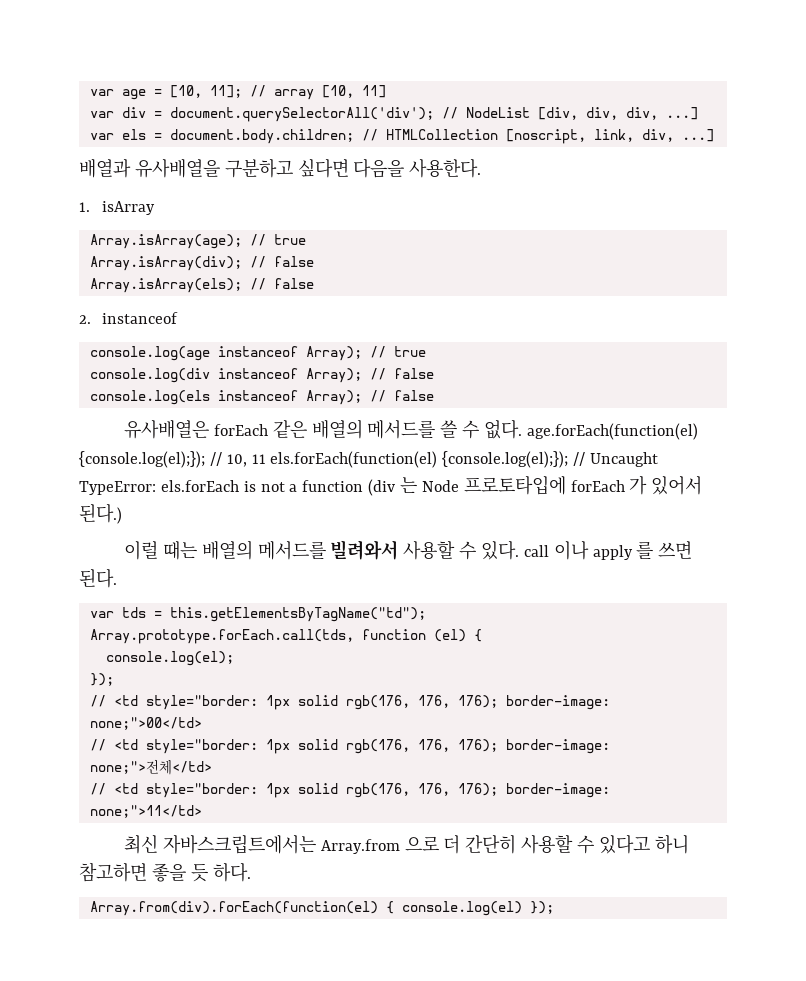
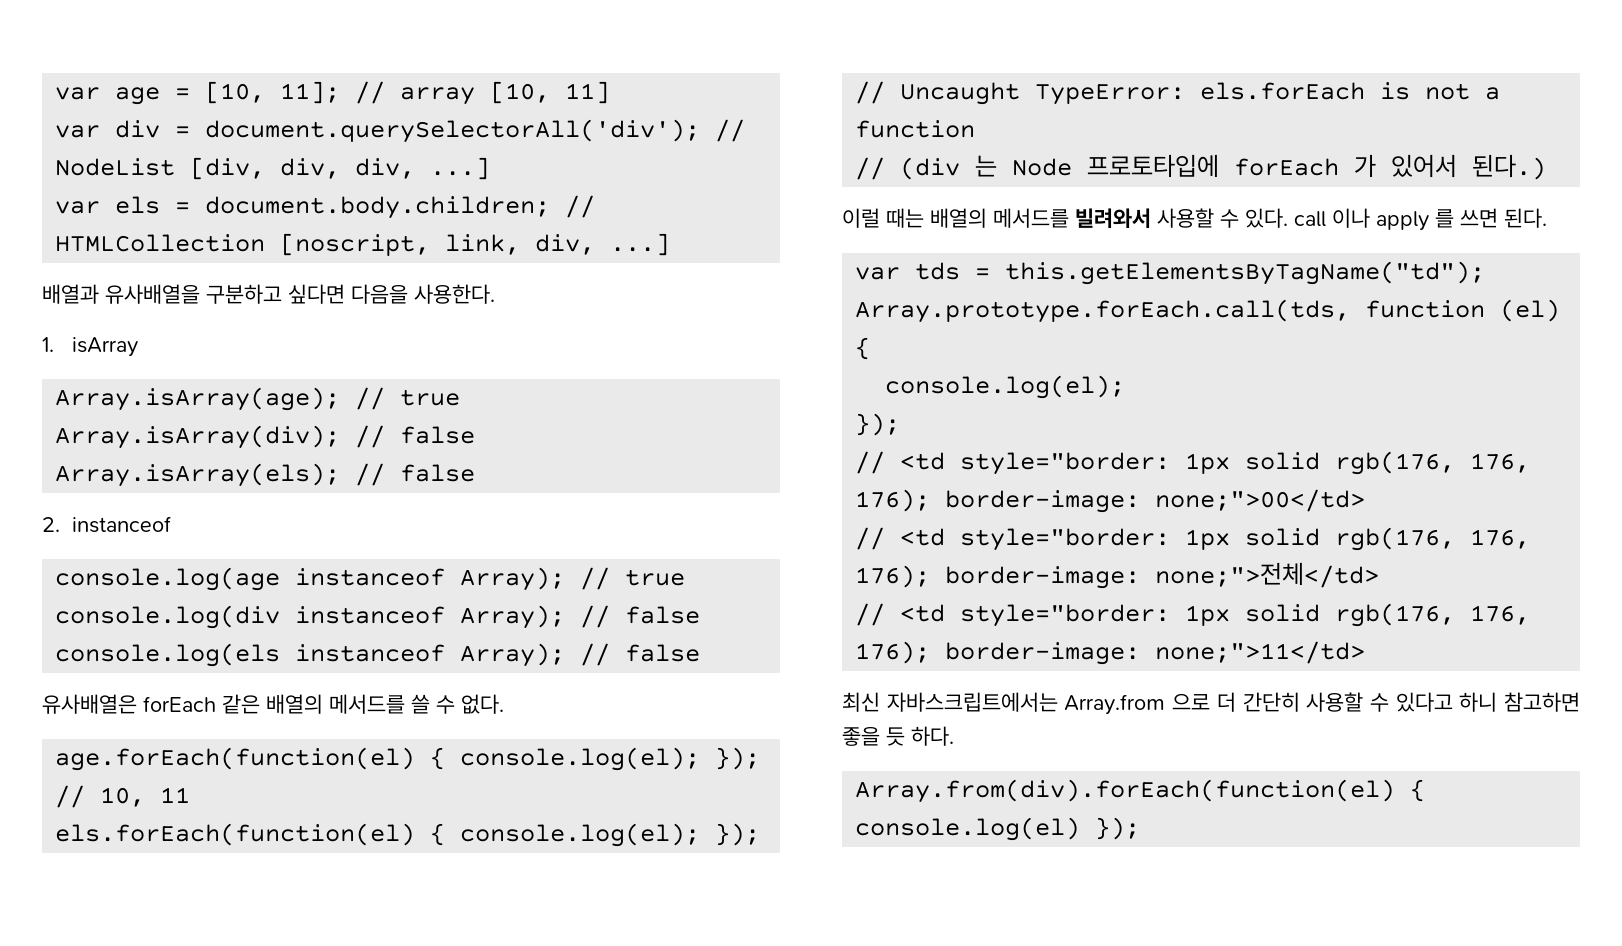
[526,423,698,440] [79,451,205,468] age.forEach(function(el) {console.log(el);}); -> [55,747,761,771] // age.forEach(function(el) { console.log(el); });
[270,451,569,468] els.forEach(function(el) {console.log(el);}); -> [55,823,761,847] // els.forEach(function(el) { console.log(el); });
(364, 486) none -> [855,157,886,180] // //

